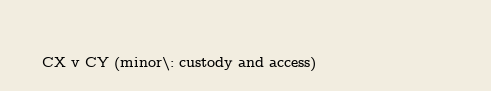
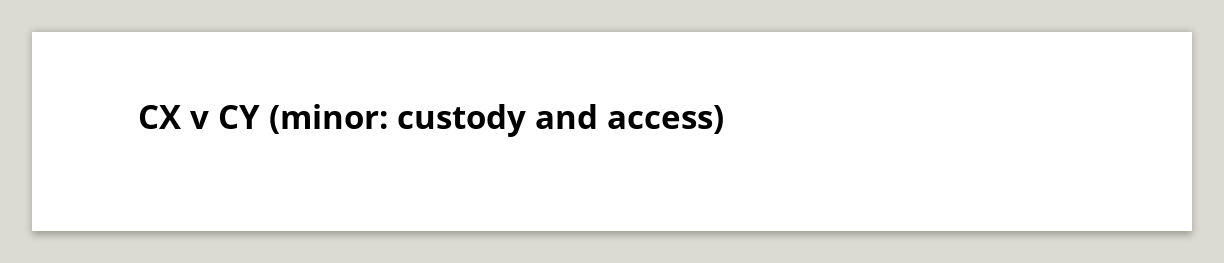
[114,57,174,71] (minor\: -> [269,104,388,134] (minor:

